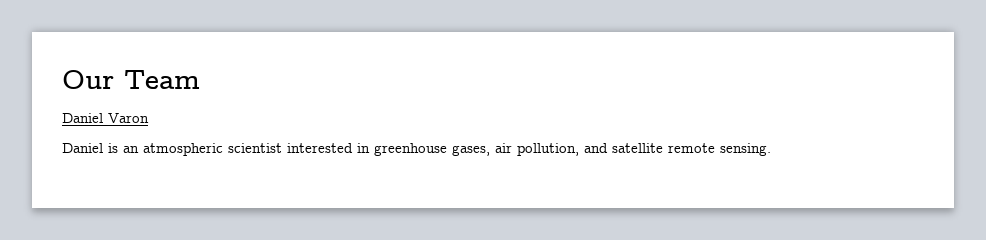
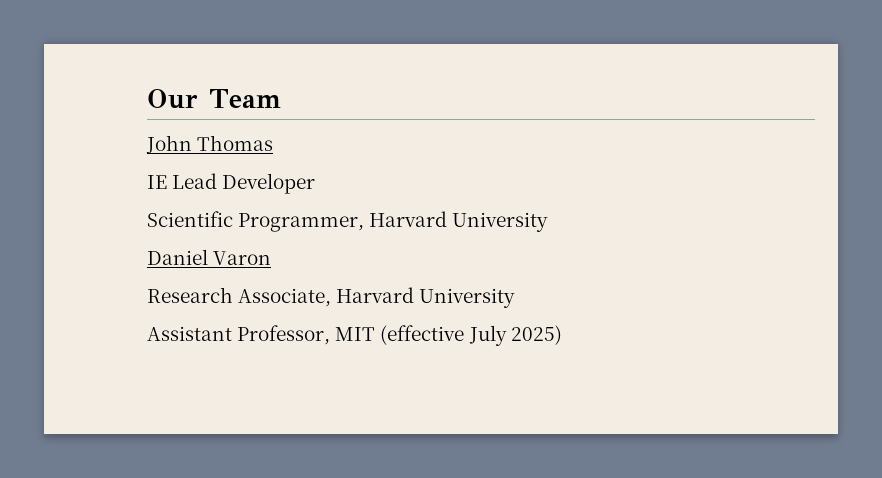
[62,113,149,123] [62,143,771,156] Daniel Varon // Daniel is an atmospheric scientist interested in greenhouse gases, air pollution, and satellite remote sensing. -> [146,135,274,154] [147,173,316,194] [147,211,549,232] [147,249,272,265] [147,287,516,308] [147,325,562,346] John Thomas // IE Lead Developer // Scientific Programmer, Harvard University // Daniel Varon // Research Associate, Harvard University // Assistant Professor, MIT (effective July 2025)

